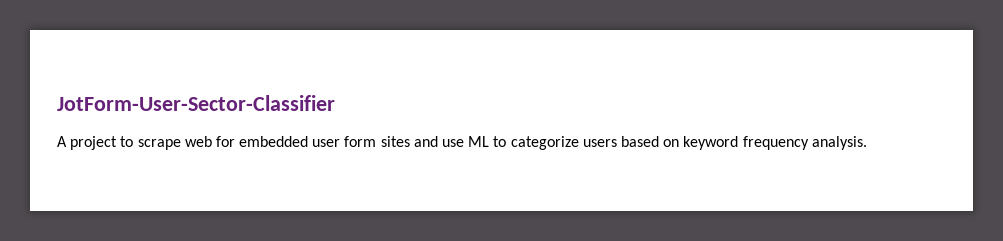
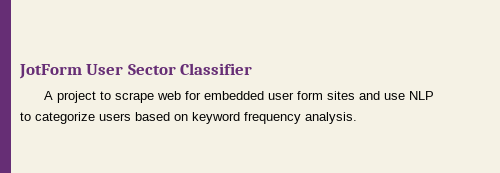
[57,95,335,111] JotForm-User-Sector-Classifier -> [19,63,253,79] JotForm User Sector Classifier
[468,136,490,147] ML -> [408,91,434,100] NLP

